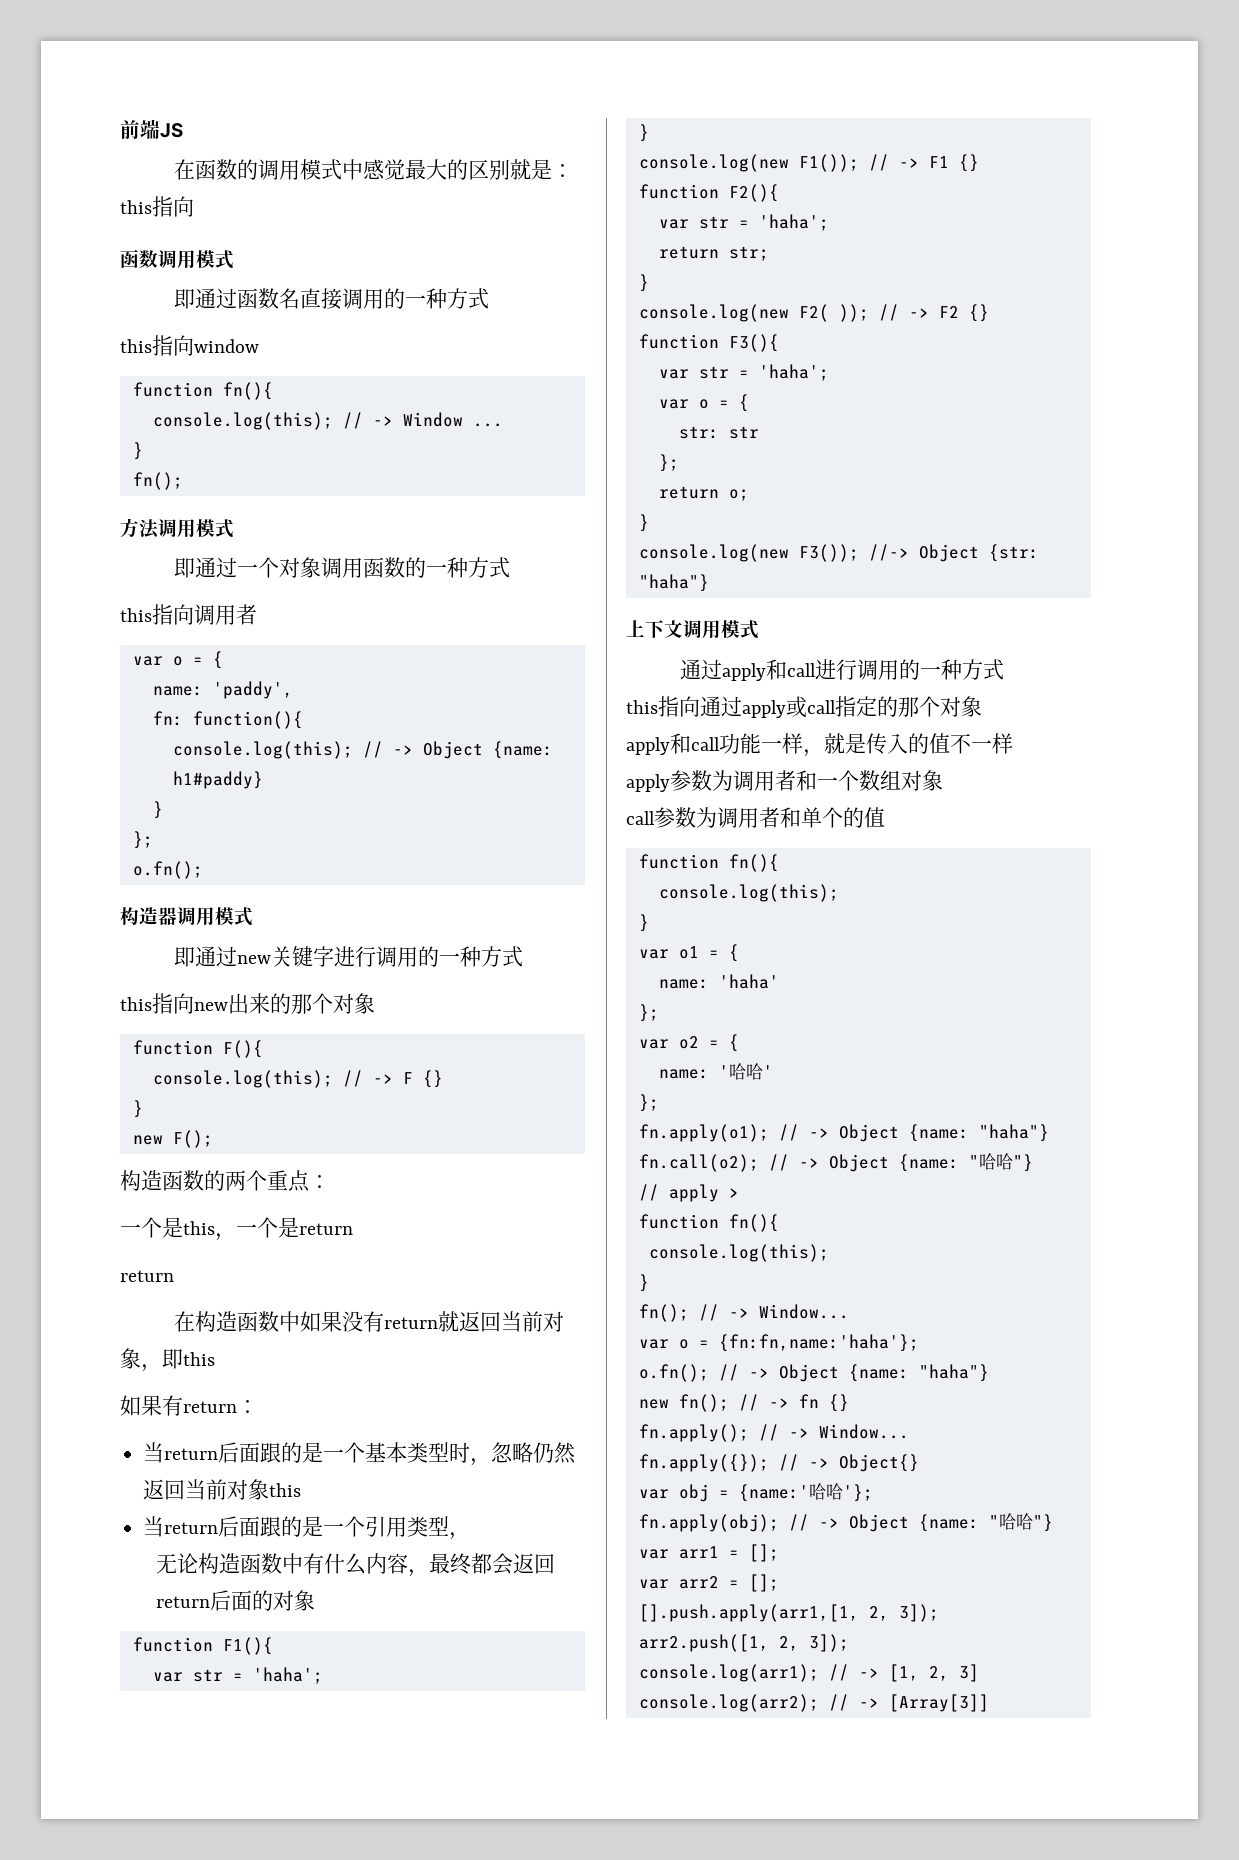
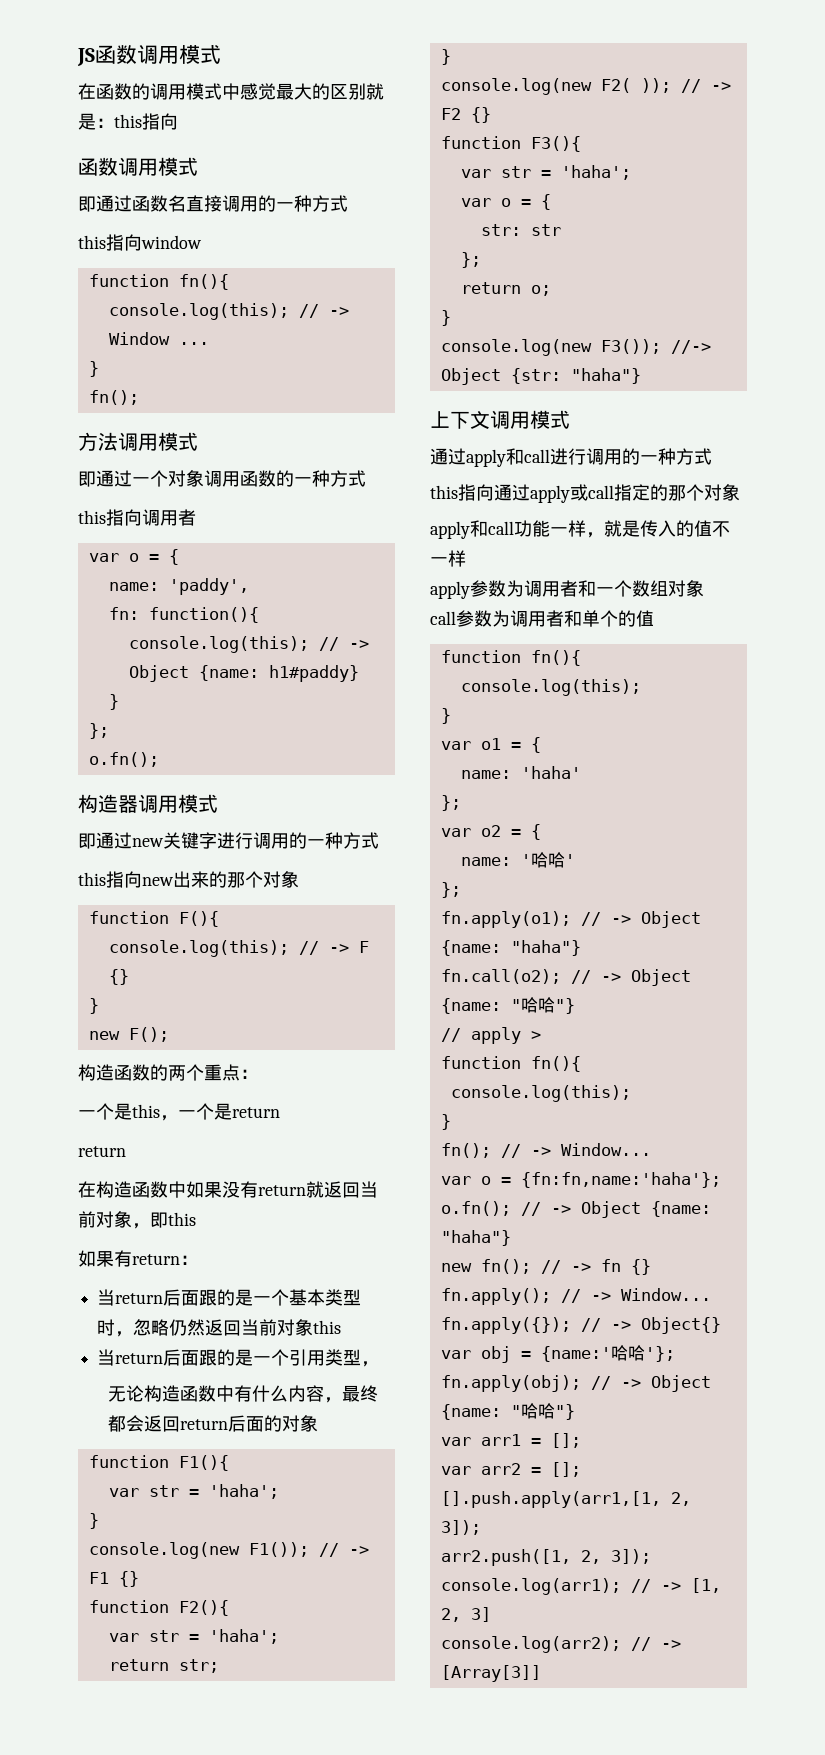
[120,119,160,139] 前端 -> (77, 57) none
(183, 130) none -> [95,45,221,64] 函数调用模式

